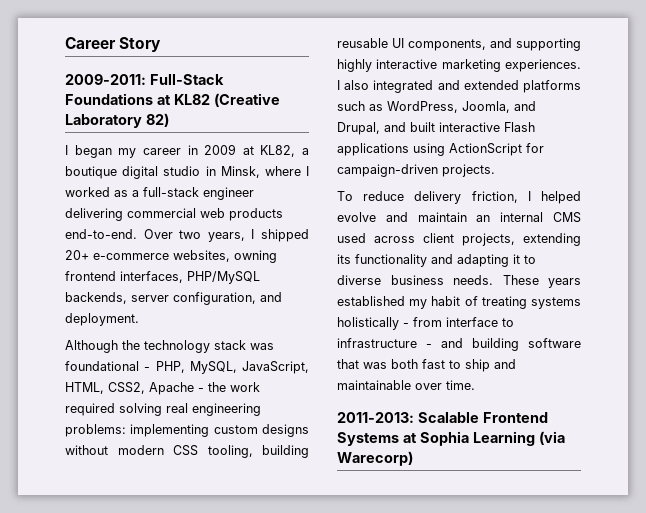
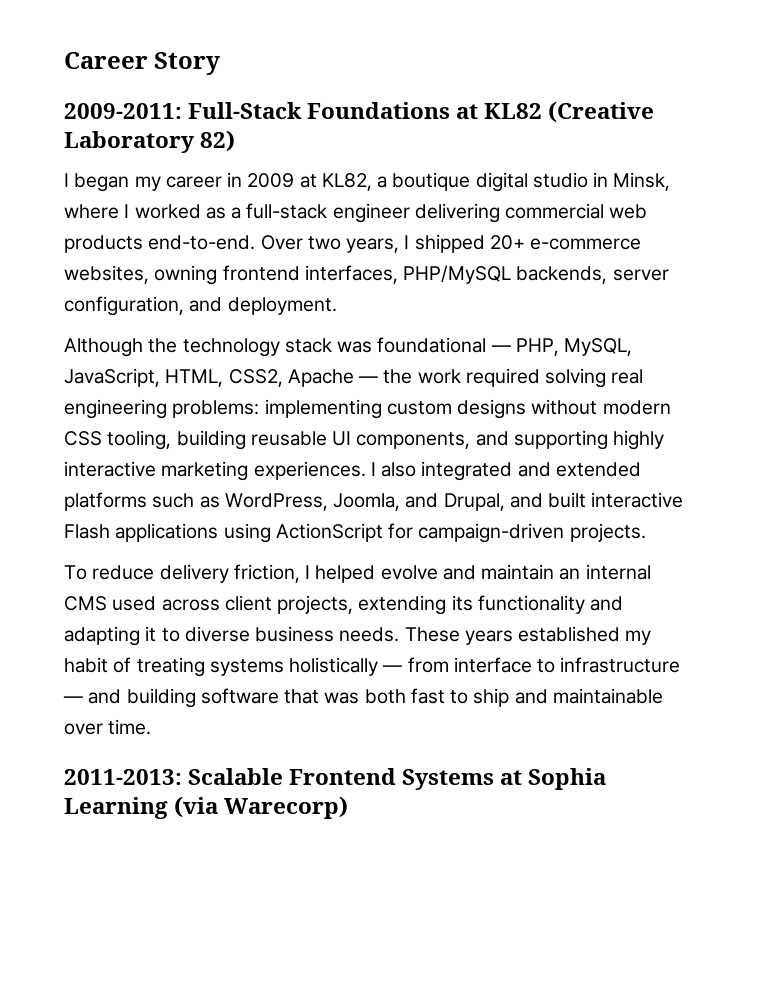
[144,367,151,371] - -> [490,345,511,352] —
[198,388,204,392] - -> [358,376,379,383] —
[403,323,409,327] - -> [382,665,403,672] —
[426,344,432,348] - -> [63,696,83,703] —

